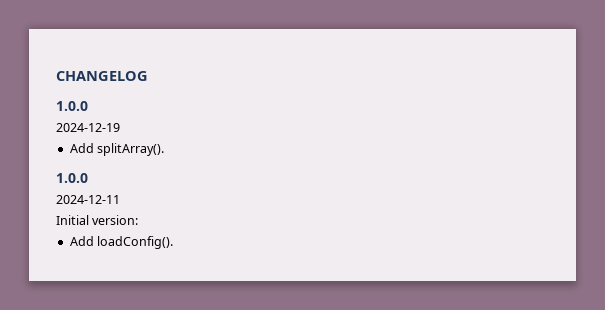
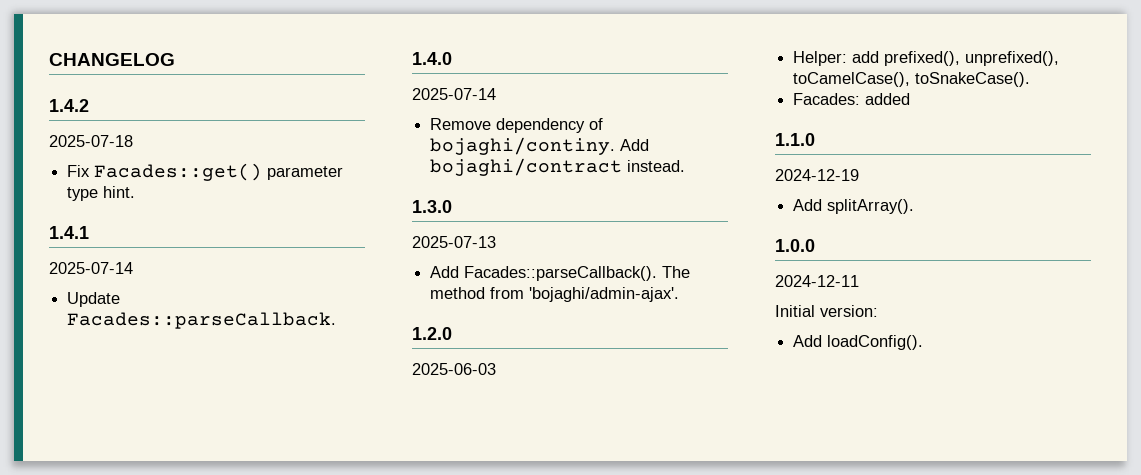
[56,101,88,111] 1.0.0 -> [49,99,89,112] [49,135,133,147] [67,163,344,181] [67,186,136,201] [49,226,89,239] [49,262,133,274] [67,292,121,307] [67,312,337,329] [412,52,452,65] [412,88,496,100] [430,118,604,133] [430,137,650,155] [430,158,686,176] [412,200,452,213] [412,236,496,248] [430,266,691,281] [430,287,680,302] [412,327,452,340] [412,363,496,375] [793,51,1060,66] [793,72,1031,87] [793,93,911,105] [775,133,815,146] 1.4.2 // 2025-07-18 // Fix Facades::get() parameter type hint. // 1.4.1 // 2025-07-14 // Update Facades::parseCallback. // 1.4.0 // 2025-07-14 // Remove dependency of bojaghi/continy. Add bojaghi/contract instead. // 1.3.0 // 2025-07-13 // Add Facades::parseCallback(). The method from 'bojaghi/admin-ajax'. // 1.2.0 // 2025-06-03 // Helper: add prefixed(), unprefixed(), toCamelCase(), toSnakeCase(). // Facades: added // 1.1.0

